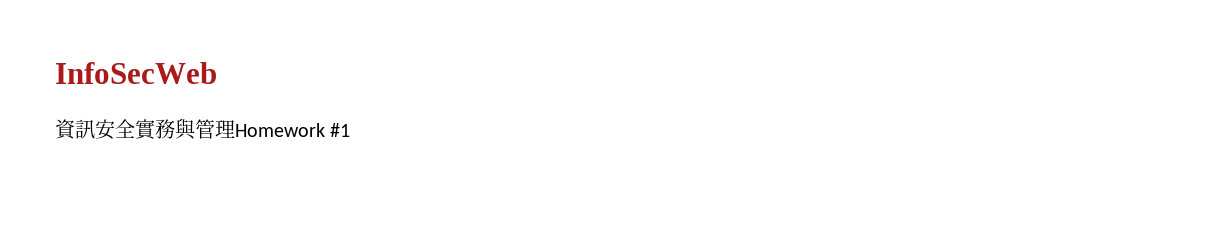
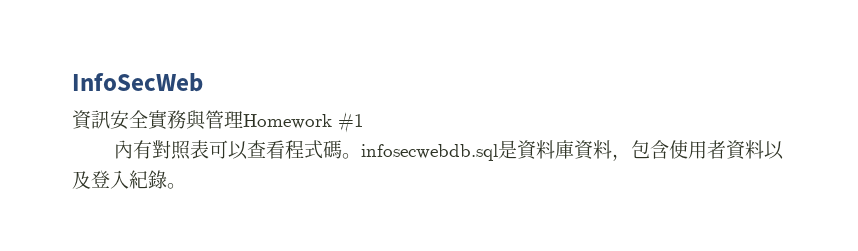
(351, 130) none -> [114,140,785,161] [72,170,186,189] // 內有對照表可以查看程式碼。infosecwebdb.sql是資料庫資料，包含使用者資料以及登入紀錄。

